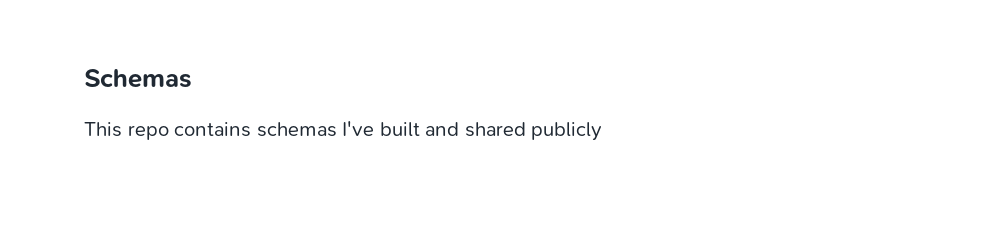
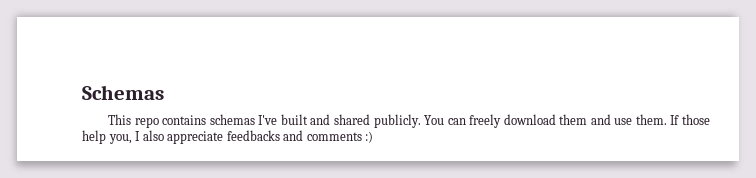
[531,122,603,141] publicly -> [373,114,710,128] [82,130,374,144] publicly. You can freely download them and use them. If those help you, I also appreciate feedbacks and comments :)

